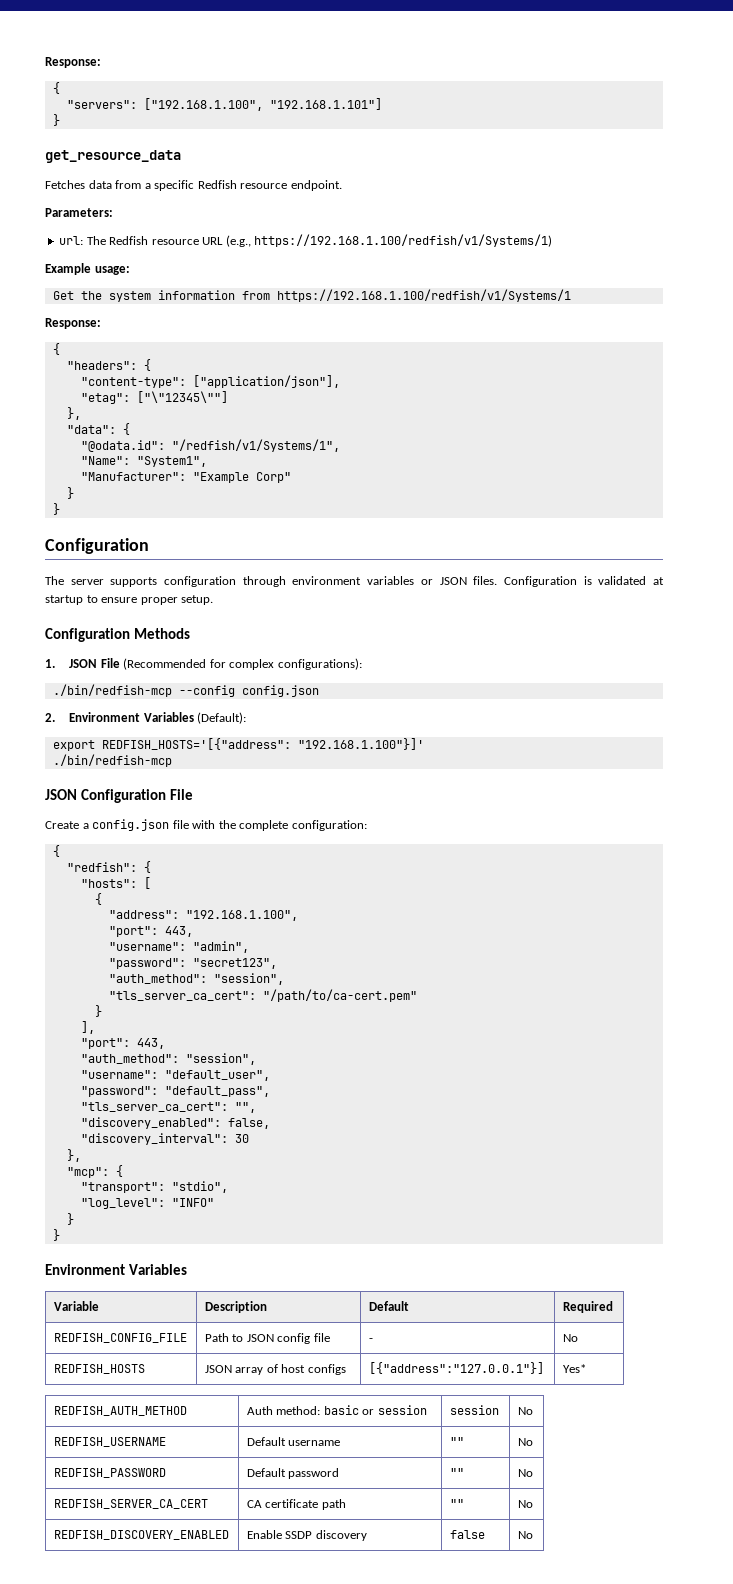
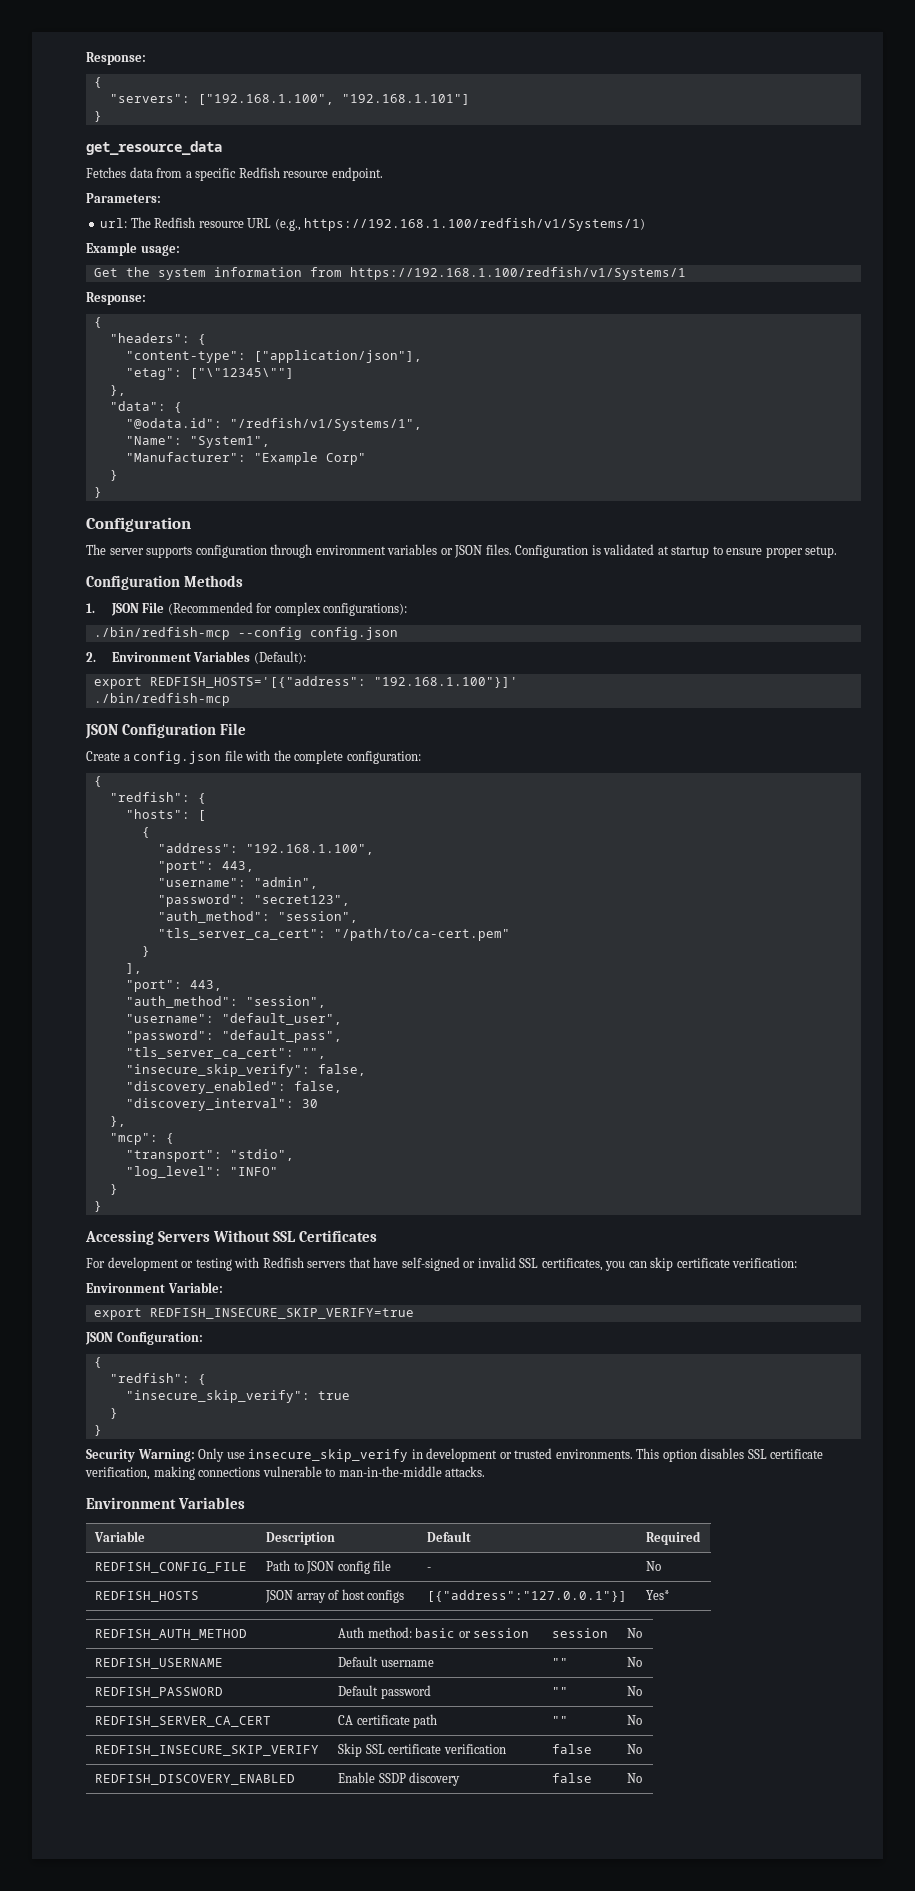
(256, 1107) none -> [125,1064,366,1077] // "insecure_skip_verify": false,
(60, 1235) none -> [85,1230,377,1245] [86,1257,798,1271] [86,1282,223,1293] [93,1308,414,1320] [85,1332,203,1345] [93,1357,102,1368] [109,1373,206,1385] [125,1390,350,1403] [109,1408,118,1419] [93,1425,102,1436] [86,1448,824,1462] [85,1466,486,1480] // Accessing Servers Without SSL Certificates // For development or testing with Redfish servers that have self-signed or invalid SSL certificates, you can skip certificate verification: // Environment Variable: // export REDFISH_INSECURE_SKIP_VERIFY=true // JSON Configuration: // { // "redfish": { // "insecure_skip_verify": true // } // } // Security Warning: Only use insecure_skip_verify in development or trusted environments. This option disables SSL certificate verification, making connections vulnerable to man-in-the-middle attacks.
(533, 1504) none -> [95,1745,320,1756] [338,1743,506,1757] [552,1744,593,1754] [627,1744,643,1754] // REDFISH_INSECURE_SKIP_VERIFY | Skip SSL certificate verification | false | No

